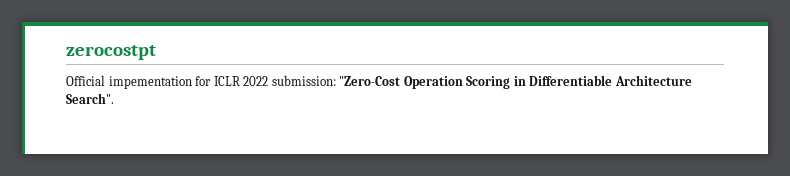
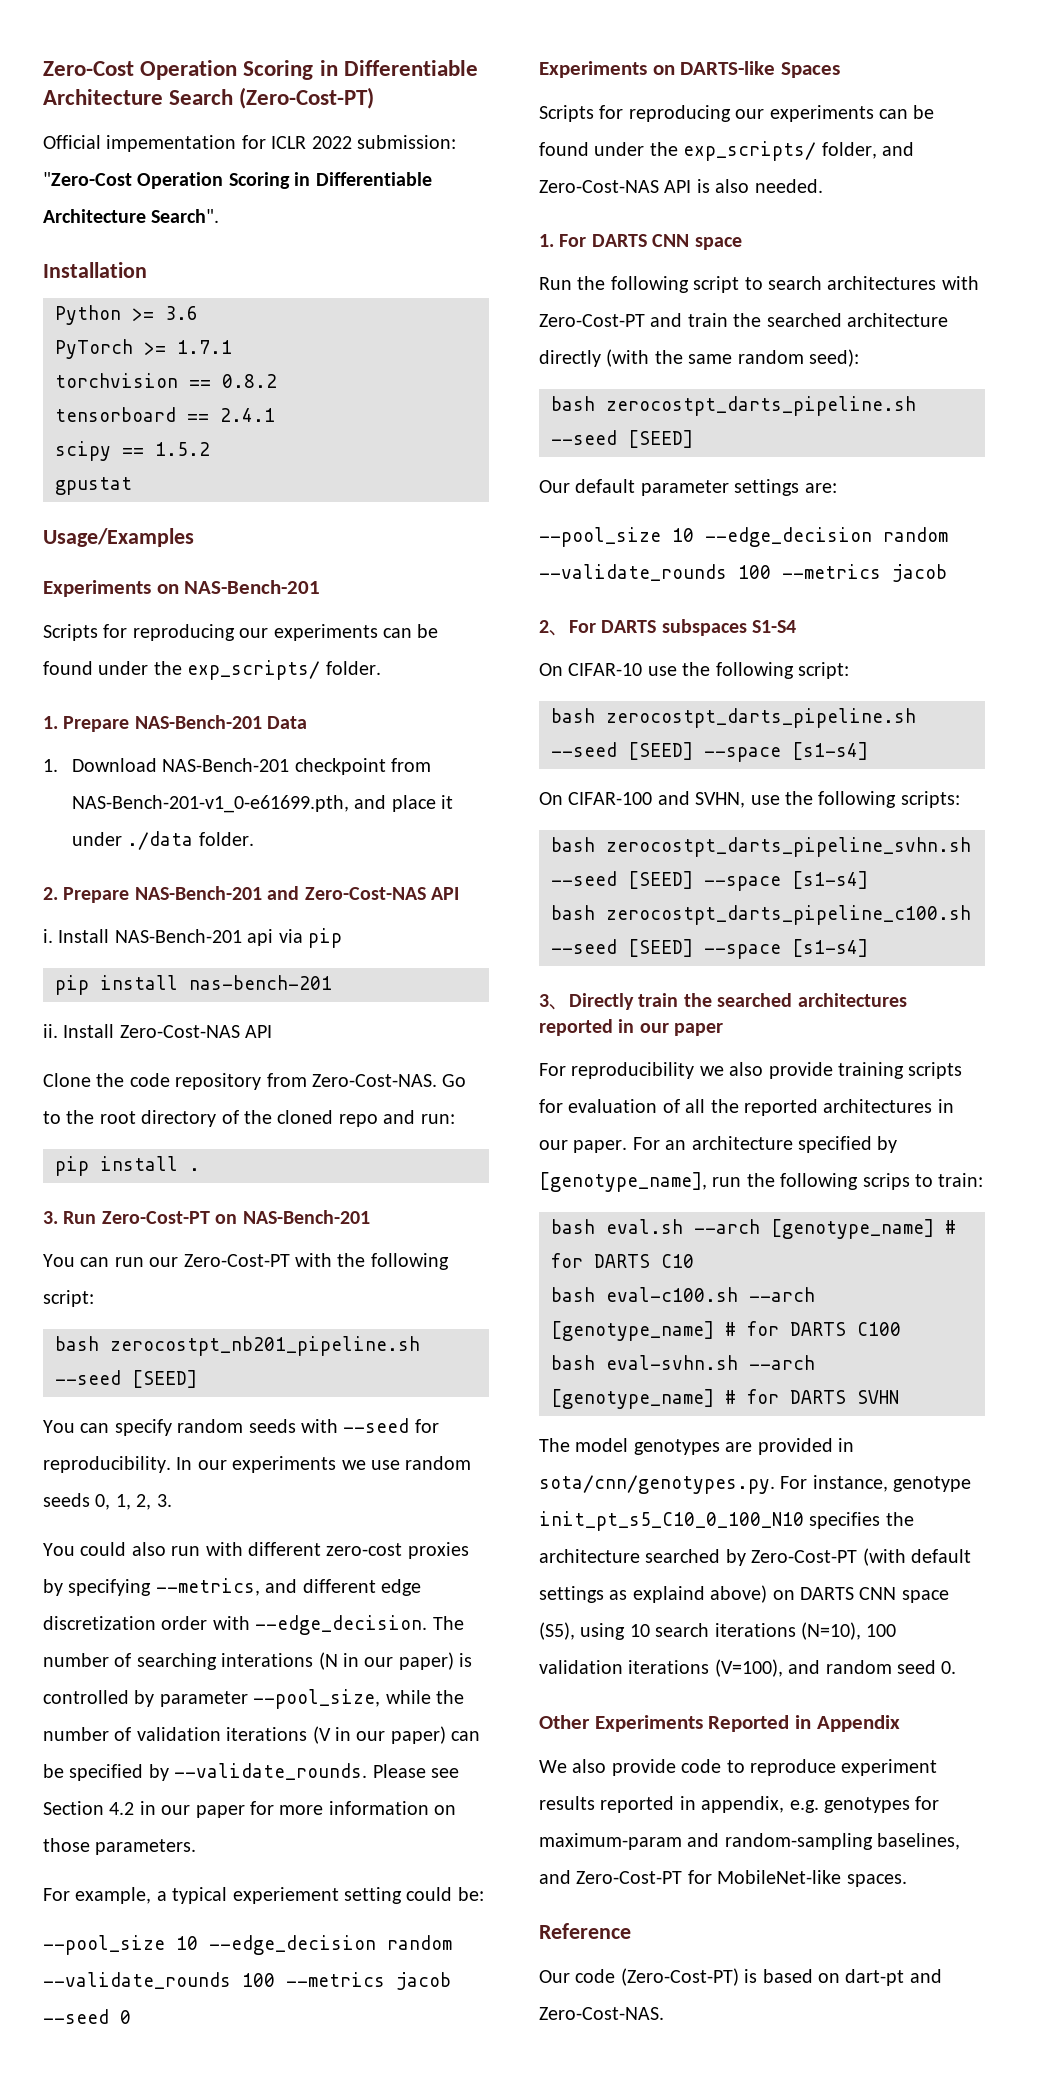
[66,45,156,60] zerocostpt -> [43,60,478,80] [43,87,375,109] Zero-Cost Operation Scoring in Differentiable Architecture Search (Zero-Cost-PT)
(114, 98) none -> [43,262,147,278] [55,305,198,325] [55,339,232,359] [55,373,277,388] [55,407,275,422] [55,441,210,461] [55,477,132,495] [43,528,194,547] [43,580,321,597] [43,624,439,641] [43,660,381,680] [43,715,308,732] [43,758,432,775] [72,795,454,813] [72,831,254,850] [43,886,459,903] [43,928,342,948] [55,975,332,995] [43,1024,273,1038] [43,1073,467,1090] [43,1110,455,1127] [55,1156,200,1176] [43,1210,370,1224] [43,1253,449,1270] [43,1290,94,1307] [55,1336,420,1356] [55,1370,197,1388] [43,1418,439,1436] [43,1456,472,1473] [43,1493,172,1510] [43,1542,469,1559] [43,1578,421,1596] [43,1615,464,1635] [43,1652,473,1670] [43,1689,464,1709] [43,1726,481,1744] [43,1763,459,1781] [43,1801,457,1818] [43,1838,197,1855] [43,1887,484,1904] [43,1935,452,1955] [43,1972,451,1990] [43,2009,131,2024] [539,61,841,78] [539,105,935,122] [539,141,914,161] [539,179,823,193] [539,234,742,250] [539,276,979,293] [539,313,948,327] [539,349,859,367] [551,396,916,416] [551,430,693,448] [539,479,837,496] [539,527,948,547] [539,564,947,582] [539,619,797,636] [539,662,849,679] [551,708,916,728] [551,742,868,762] [539,791,960,808] [551,837,971,857] [551,871,868,891] [551,905,971,925] [551,939,868,959] [539,993,907,1010] [539,1019,724,1036] [539,1062,963,1079] [539,1099,954,1116] [539,1136,898,1153] [539,1172,984,1192] [551,1219,956,1239] [551,1253,694,1268] [551,1287,815,1302] [551,1321,901,1341] [551,1355,815,1370] [551,1389,899,1409] [539,1438,854,1455] [539,1475,972,1494] [539,1511,914,1531] [539,1548,971,1566] [539,1585,949,1603] [539,1622,897,1640] [539,1659,957,1677] [539,1715,900,1732] [539,1759,938,1776] [539,1796,940,1813] [539,1833,961,1850] [539,1870,907,1887] [539,1923,631,1939] [539,1968,942,1986] [539,2007,664,2020] // Installation // Python >= 3.6 // PyTorch >= 1.7.1 // torchvision == 0.8.2 // tensorboard == 2.4.1 // scipy == 1.5.2 // gpustat // Usage/Examples // Experiments on NAS-Bench-201 // Scripts for reproducing our experiments can be found under the exp_scripts/ folder. // 1. Prepare NAS-Bench-201 Data // 1. Download NAS-Bench-201 checkpoint from NAS-Bench-201-v1_0-e61699.pth, and place it under ./data folder. // 2. Prepare NAS-Bench-201 and Zero-Cost-NAS API // i. Install NAS-Bench-201 api via pip // pip install nas-bench-201 // ii. Install Zero-Cost-NAS API // Clone the code repository from Zero-Cost-NAS. Go to the root directory of the cloned repo and run: // pip install . // 3. Run Zero-Cost-PT on NAS-Bench-201 // You can run our Zero-Cost-PT with the following script: // bash zerocostpt_nb201_pipeline.sh --seed [SEED] // You can specify random seeds with --seed for reproducibility. In our experiments we use random seeds 0, 1, 2, 3. // You could also run with different zero-cost proxies by specifying --metrics, and different edge discretization order with --edge_decision. The number of searching interations (N in our paper) is controlled by parameter --pool_size, while the number of validation iterations (V in our paper) can be specified by --validate_rounds. Please see Section 4.2 in our paper for more information on those parameters. // For example, a typical experiement setting could be: // --pool_size 10 --edge_decision random --validate_rounds 100 --metrics jacob --seed 0 // Experiments on DARTS-like Spaces // Scripts for reproducing our experiments can be found under the exp_scripts/ folder, and Zero-Cost-NAS API is also needed. // 1. For DARTS CNN space // Run the following script to search architectures with Zero-Cost-PT and train the searched architecture directly (with the same random seed): // bash zerocostpt_darts_pipeline.sh --seed [SEED] // Our default parameter settings are: // --pool_size 10 --edge_decision random --validate_rounds 100 --metrics jacob // 2、For DARTS subspaces S1-S4 // On CIFAR-10 use the following script: // bash zerocostpt_darts_pipeline.sh --seed [SEED] --space [s1-s4] // On CIFAR-100 and SVHN, use the following scripts: // bash zerocostpt_darts_pipeline_svhn.sh --seed [SEED] --space [s1-s4] // bash zerocostpt_darts_pipeline_c100.sh --seed [SEED] --space [s1-s4] // 3、Directly train the searched architectures reported in our paper // For reproducibility we also provide training scripts for evaluation of all the reported architectures in our paper. For an architecture specified by [genotype_name], run the following scrips to train: // bash eval.sh --arch [genotype_name] # for DARTS C10 // bash eval-c100.sh --arch [genotype_name] # for DARTS C100 // bash eval-svhn.sh --arch [genotype_name] # for DARTS SVHN // The model genotypes are provided in sota/cnn/genotypes.py. For instance, genotype init_pt_s5_C10_0_100_N10 specifies the architecture searched by Zero-Cost-PT (with default settings as explaind above) on DARTS CNN space (S5), using 10 search iterations (N=10), 100 validation iterations (V=100), and random seed 0. // Other Experiments Reported in Appendix // We also provide code to reproduce experiment results reported in appendix, e.g. genotypes for maximum-param and random-sampling baselines, and Zero-Cost-PT for MobileNet-like spaces. // Reference // Our code (Zero-Cost-PT) is based on dart-pt and Zero-Cost-NAS.

